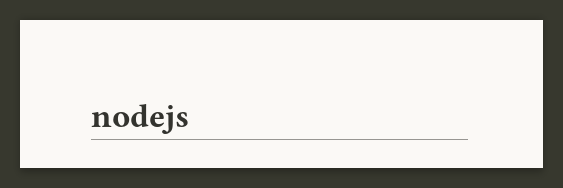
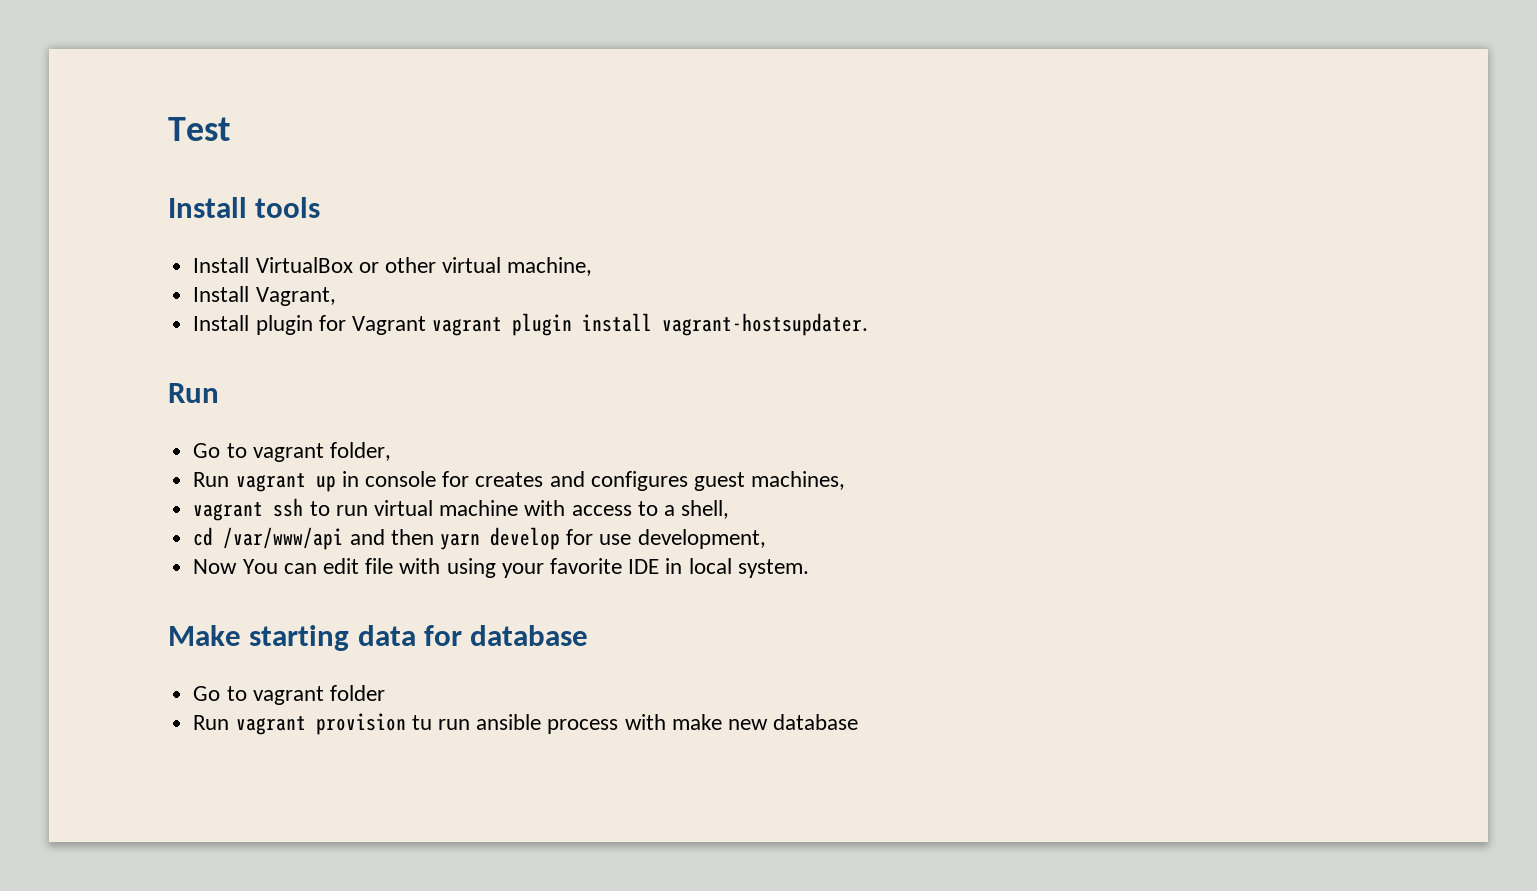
[91,104,189,134] nodejs -> [168,117,230,141] [168,197,321,218] [193,257,593,276] [193,286,336,306] [193,313,869,336] [168,383,219,403] [193,442,391,462] [193,471,846,492] [193,498,730,521] [193,527,766,550] [193,558,809,578] [168,625,589,651] [193,685,385,705] [193,713,859,735] Test // Install tools // Install VirtualBox or other virtual machine, // Install Vagrant, // Install plugin for Vagrant vagrant plugin install vagrant-hostsupdater. // Run // Go to vagrant folder, // Run vagrant up in console for creates and configures guest machines, // vagrant ssh to run virtual machine with access to a shell, // cd /var/www/api and then yarn develop for use development, // Now You can edit file with using your favorite IDE in local system. // Make starting data for database // Go to vagrant folder // Run vagrant provision tu run ansible process with make new database

